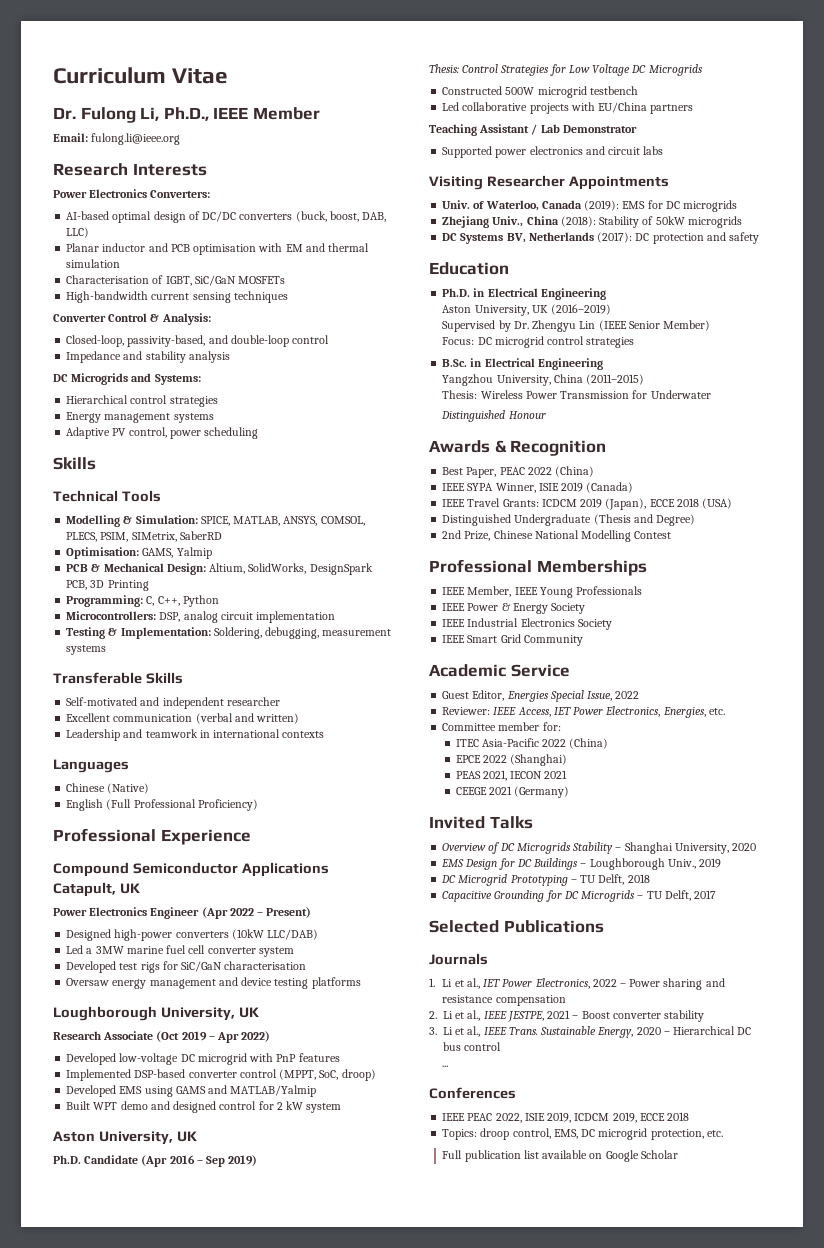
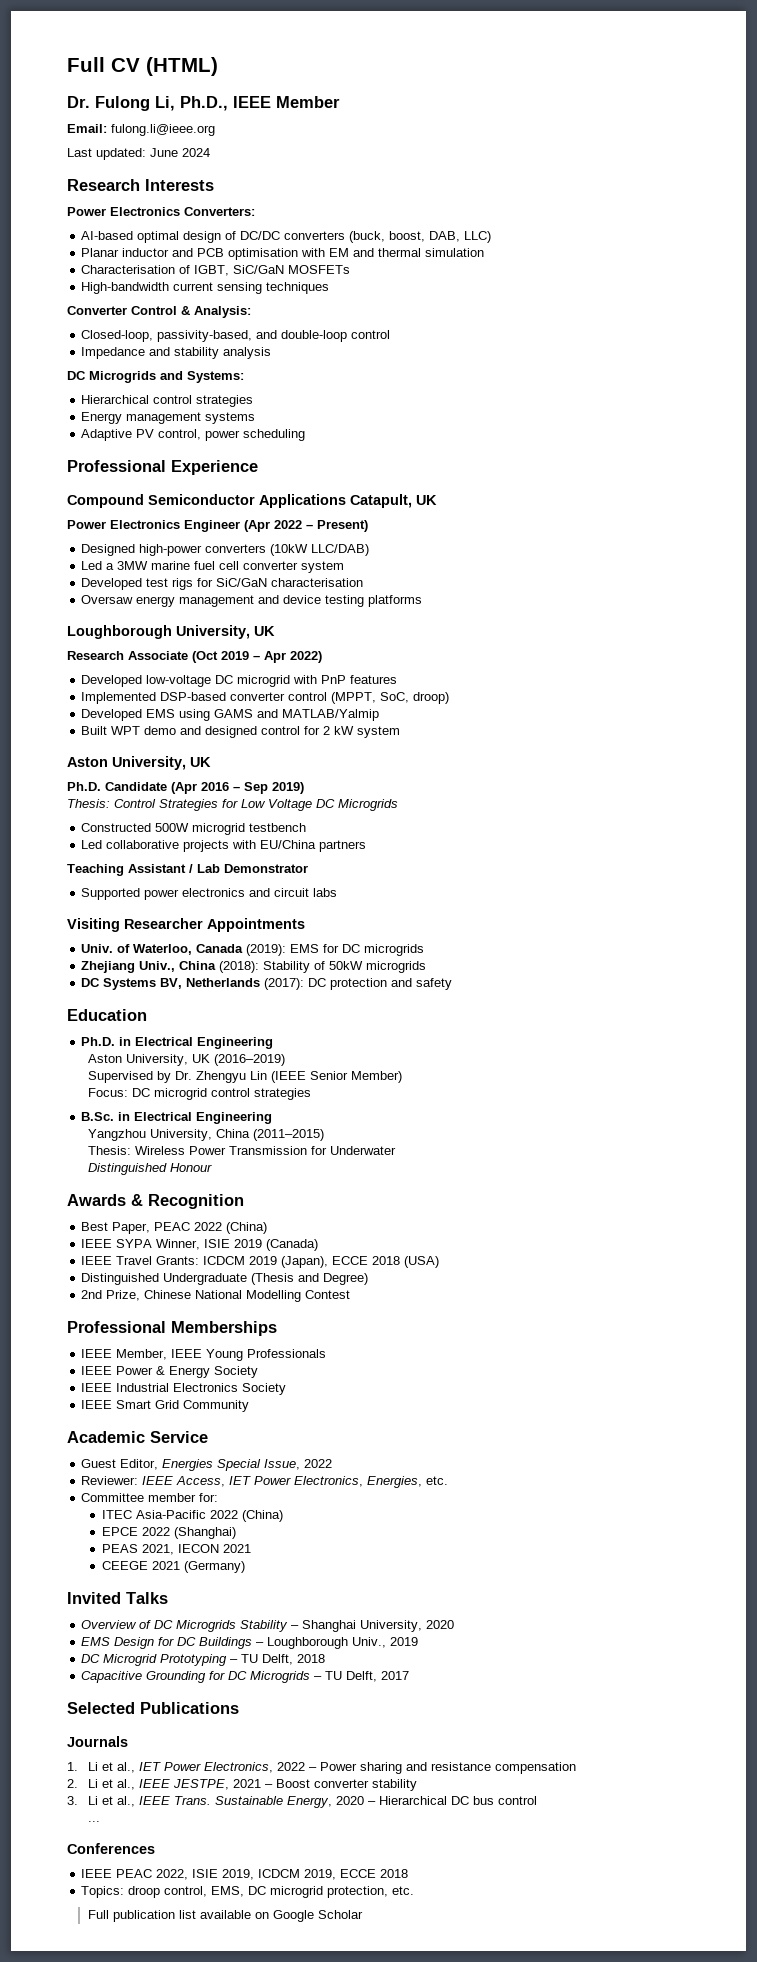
[53,67,229,84] Curriculum Vitae -> [67,57,218,76] Full CV (HTML)
(181, 139) none -> [67,148,210,160] // Last updated: June 2024
[53,457,96,470] [53,490,161,502] [66,515,365,527] [66,531,222,542] [66,547,212,559] [66,563,373,575] [66,580,149,591] [66,595,219,607] [66,611,336,623] [66,627,392,639] [66,645,107,655] [53,672,183,684] [66,697,280,709] [66,713,300,724] [66,729,325,741] [53,759,129,773] [66,783,150,794] [66,799,258,811] // Skills // Technical Tools // Modelling & Simulation: SPICE, MATLAB, ANSYS, COMSOL, PLECS, PSIM, SIMetrix, SaberRD // Optimisation: GAMS, Yalmip // PCB & Mechanical Design: Altium, SolidWorks, DesignSpark PCB, 3D Printing // Programming: C, C++, Python // Microcontrollers: DSP, analog circuit implementation // Testing & Implementation: Soldering, debugging, measurement systems // Transferable Skills // Self-motivated and independent researcher // Excellent communication (verbal and written) // Leadership and teamwork in international contexts // Languages // Chinese (Native) // English (Full Professional Proficiency) -> (306, 435) none

